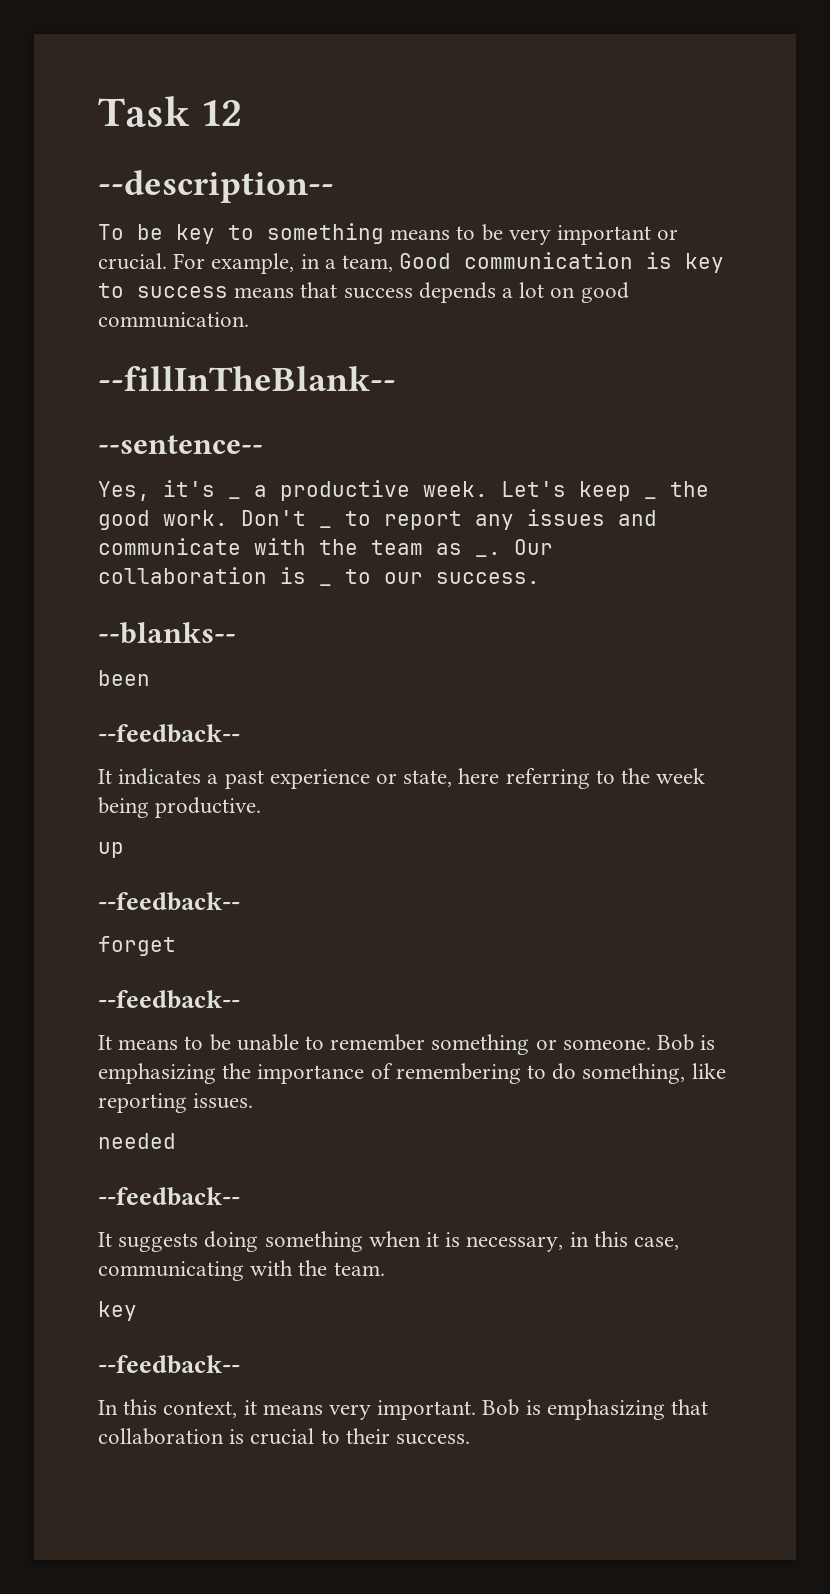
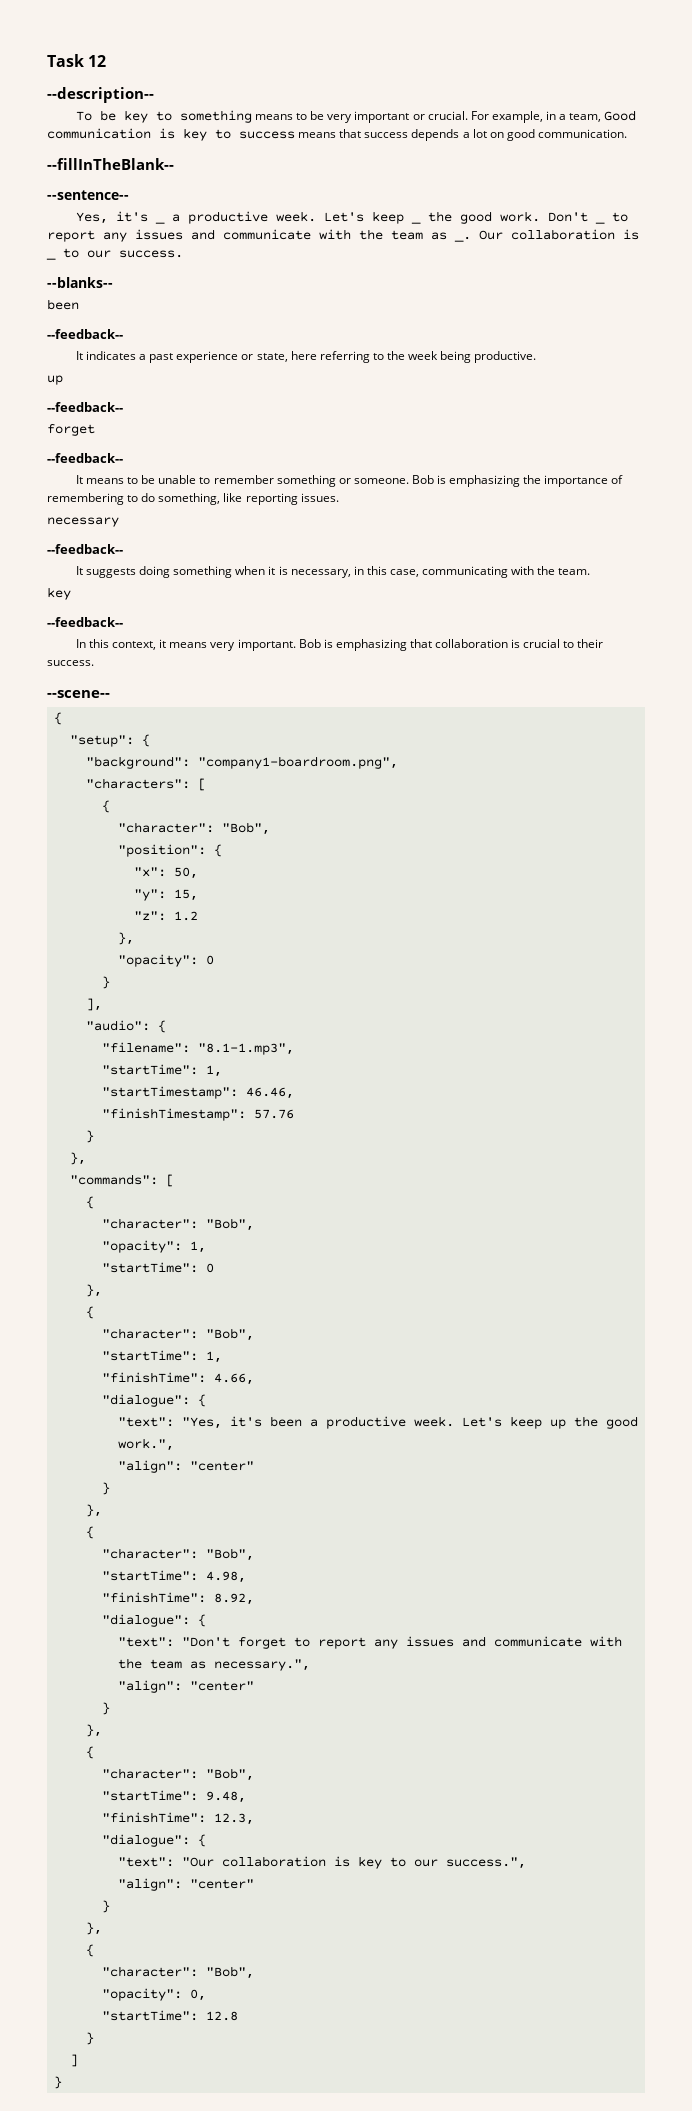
[98,1133,176,1149] needed -> [47,517,119,527] necessary
(471, 1439) none -> [47,690,110,698] [53,712,62,725] [69,734,150,747] [85,756,398,769] [85,778,206,791] [101,800,110,813] [117,822,270,835] [117,844,222,857] [133,867,198,879] [133,889,198,901] [133,911,198,921] [117,932,134,945] [117,954,214,967] [101,976,110,989] [85,998,102,1011] [85,1020,166,1033] [101,1042,294,1055] [101,1064,222,1077] [101,1086,294,1099] [101,1108,294,1121] [85,1130,94,1143] [69,1152,86,1165] [69,1174,174,1187] [85,1196,94,1209] [101,1218,254,1231] [101,1240,206,1253] [101,1262,214,1273] [85,1284,102,1297] [85,1306,94,1319] [101,1328,254,1341] [101,1350,222,1363] [101,1372,254,1385] [101,1394,206,1407] [117,1416,638,1429] [117,1438,174,1451] [117,1460,254,1473] [101,1482,110,1495] [85,1504,102,1517] [85,1526,94,1539] [101,1548,254,1561] [101,1570,246,1583] [101,1592,254,1605] [101,1614,206,1627] [117,1636,622,1649] [117,1658,310,1671] [117,1680,254,1693] [101,1702,110,1715] [85,1724,102,1737] [85,1746,94,1759] [101,1768,254,1781] [101,1790,246,1803] [101,1812,254,1825] [101,1834,206,1847] [117,1856,526,1869] [117,1878,254,1891] [101,1900,110,1913] [85,1922,102,1935] [85,1944,94,1957] [101,1966,254,1979] [101,1988,206,2001] [101,2010,238,2021] [85,2032,94,2045] [69,2054,78,2067] [53,2076,62,2089] // --scene-- // { // "setup": { // "background": "company1-boardroom.png", // "characters": [ // { // "character": "Bob", // "position": { // "x": 50, // "y": 15, // "z": 1.2 // }, // "opacity": 0 // } // ], // "audio": { // "filename": "8.1-1.mp3", // "startTime": 1, // "startTimestamp": 46.46, // "finishTimestamp": 57.76 // } // }, // "commands": [ // { // "character": "Bob", // "opacity": 1, // "startTime": 0 // }, // { // "character": "Bob", // "startTime": 1, // "finishTime": 4.66, // "dialogue": { // "text": "Yes, it's been a productive week. Let's keep up the good work.", // "align": "center" // } // }, // { // "character": "Bob", // "startTime": 4.98, // "finishTime": 8.92, // "dialogue": { // "text": "Don't forget to report any issues and communicate with the team as necessary.", // "align": "center" // } // }, // { // "character": "Bob", // "startTime": 9.48, // "finishTime": 12.3, // "dialogue": { // "text": "Our collaboration is key to our success.", // "align": "center" // } // }, // { // "character": "Bob", // "opacity": 0, // "startTime": 12.8 // } // ] // }

